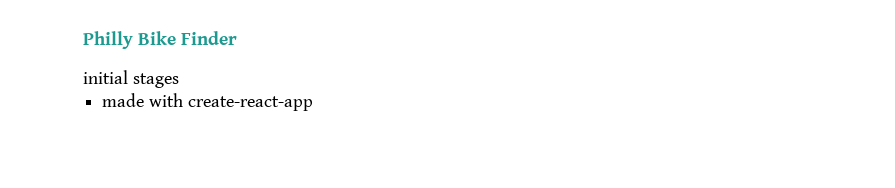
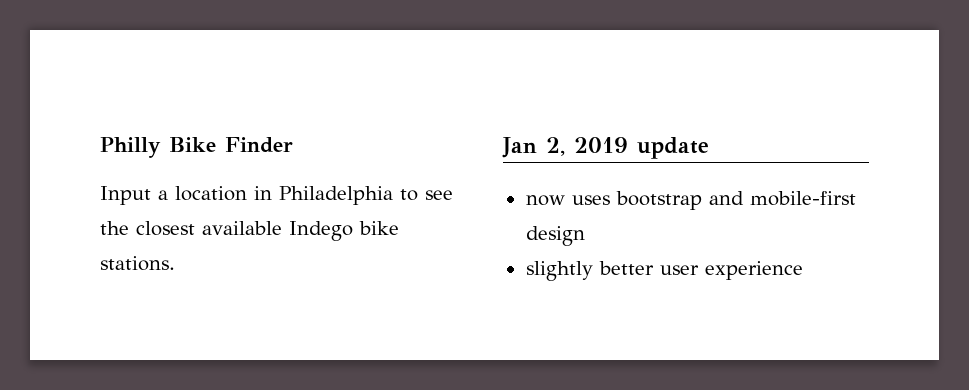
[83,70,179,88] [102,93,313,111] initial stages // made with create-react-app -> [100,186,453,205] [100,221,399,241] [100,256,175,271] [502,137,709,159] [525,191,856,210] [525,226,585,246] [525,261,803,281] Input a location in Philadelphia to see the closest available Indego bike stations. // Jan 2, 2019 update // now uses bootstrap and mobile-first design // slightly better user experience

